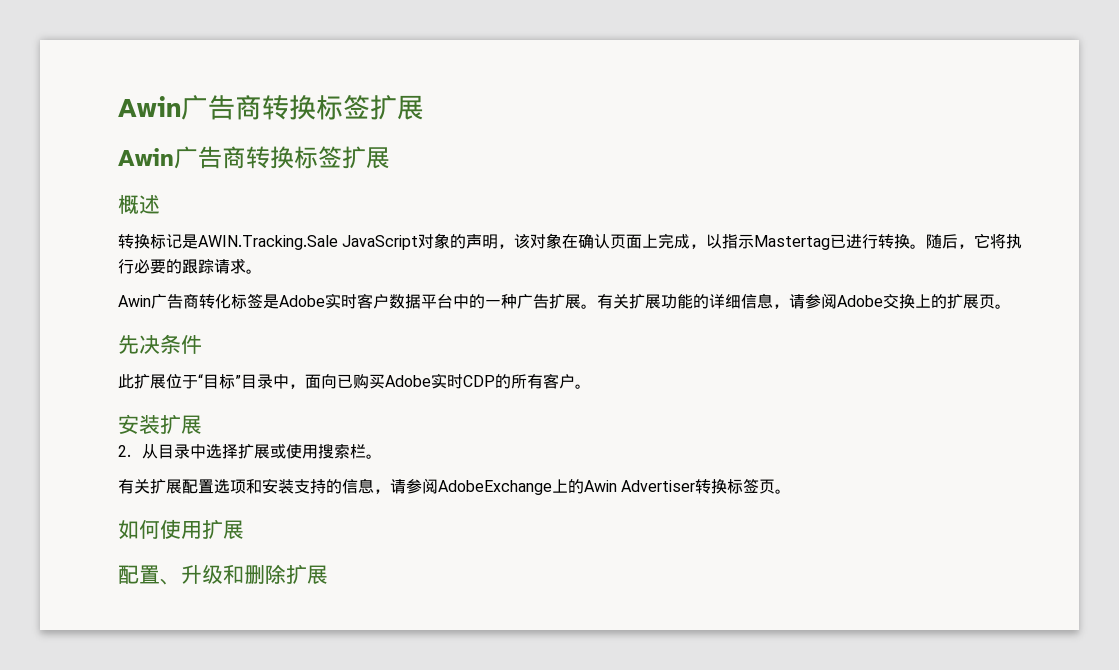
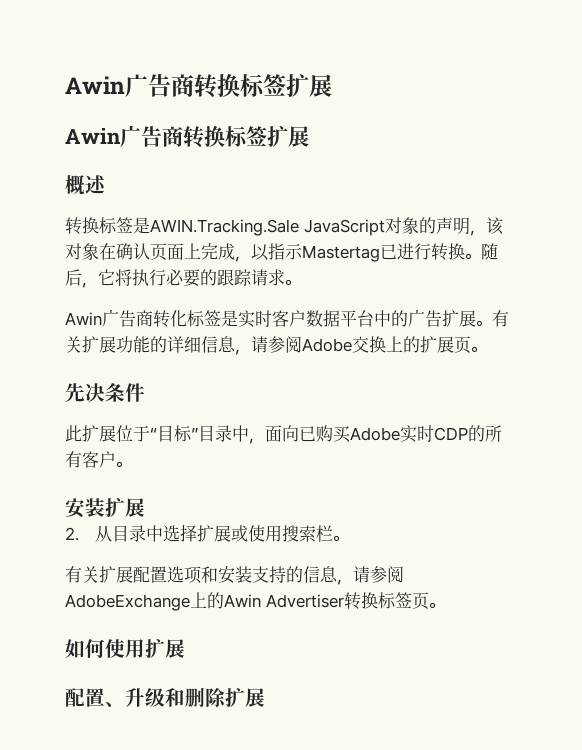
[166,234,182,249] 记 -> [116,217,133,233] 签
[279,295,325,307] Adobe -> (238, 318) none
[485,294,517,309] 一种 -> (408, 318) none

